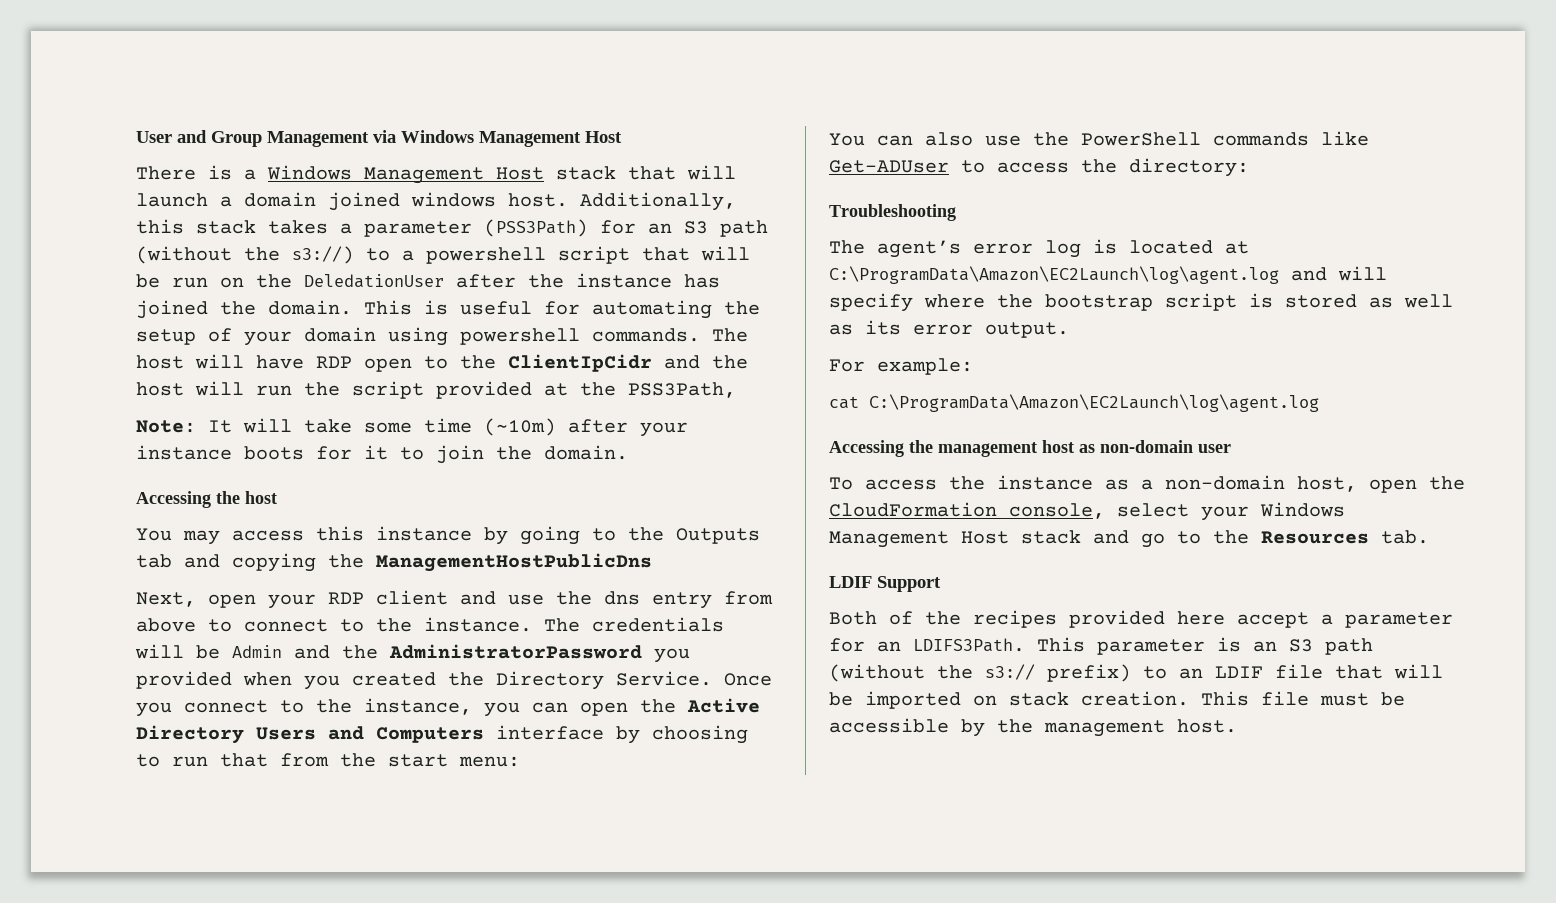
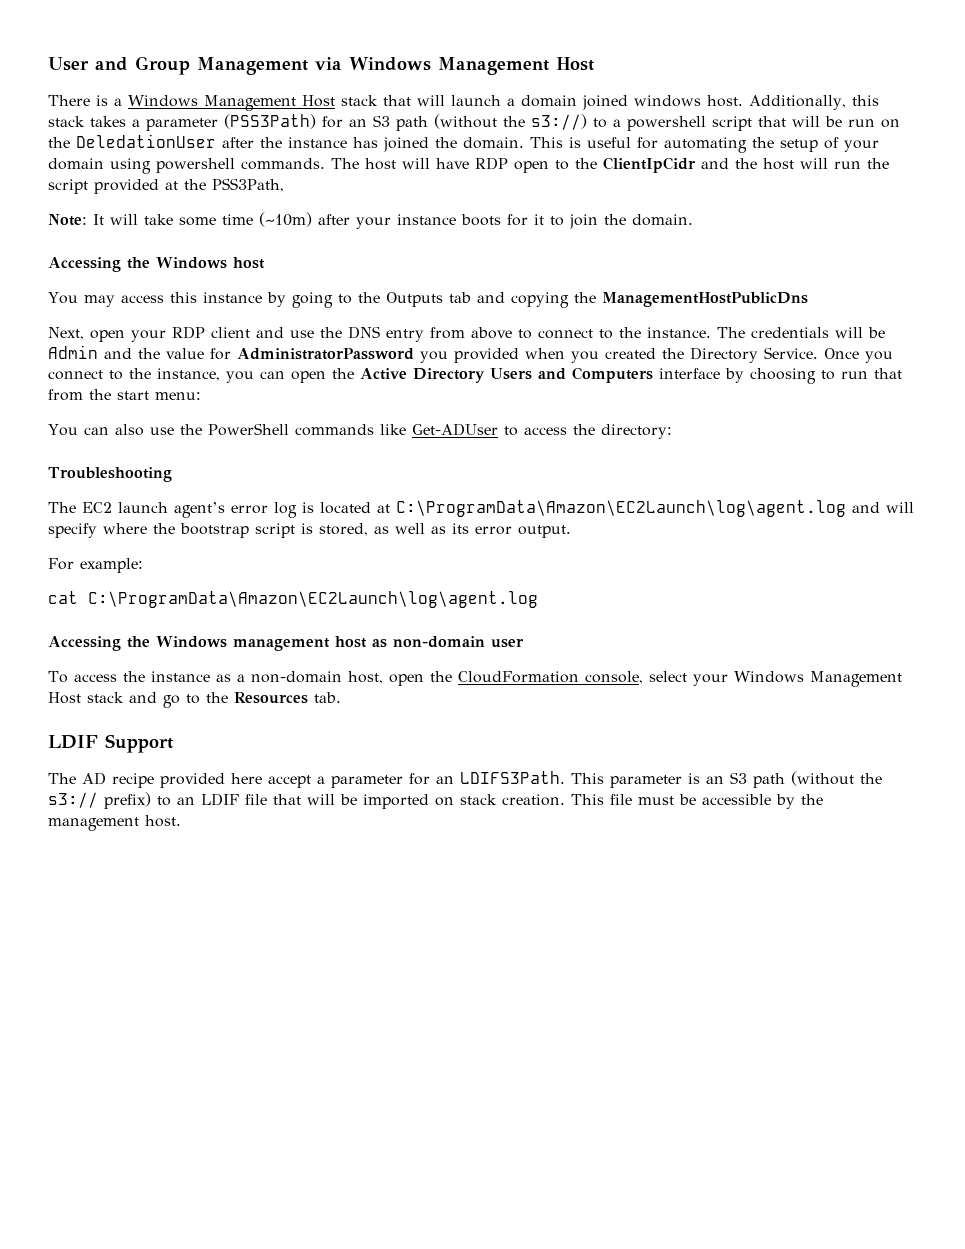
(240, 497) none -> [156,257,227,269] Windows
[604,591,640,605] dns -> [348,326,380,339] DNS
(378, 652) none -> [166,348,231,360] value for
(865, 247) none -> [82,502,168,513] EC2 launch
[1285,294,1357,308] stored -> [319,523,368,536] stored,
(933, 446) none -> [156,636,227,648] Windows
[829,610,1057,628] Both of the recipes -> [48,772,154,788] The AD recipe

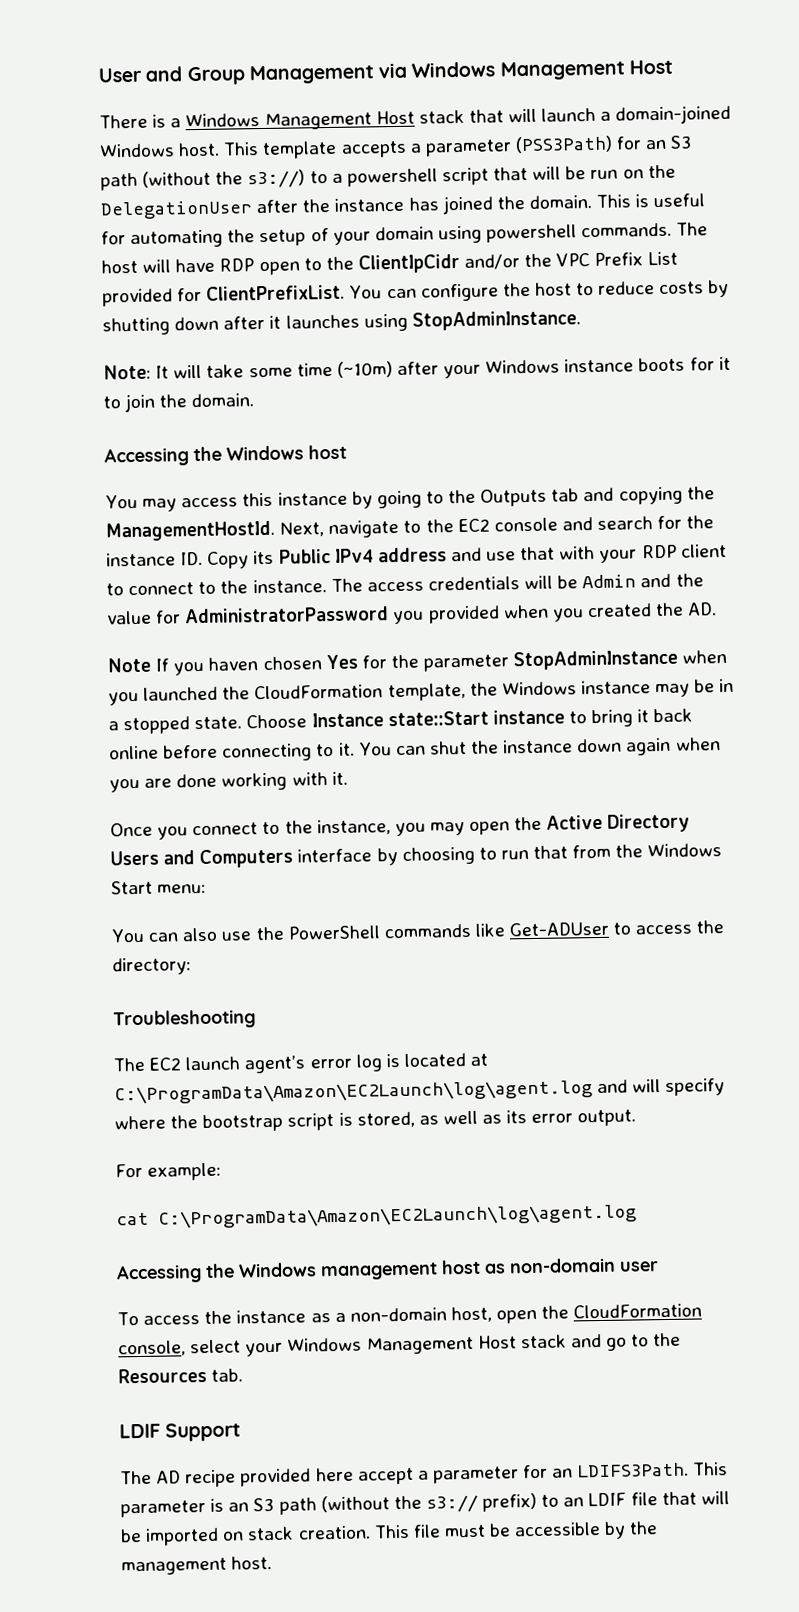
[521,95,879,110] [48,116,126,127] domain joined windows host. Additionally, this stack takes -> [615,104,732,125] [99,140,407,159] domain-joined Windows host. This template accepts
[76,134,216,148] DeledationUser -> [100,200,253,220] DelegationUser
[701,158,889,170] [48,178,284,194] and the host will run the script provided at the PSS3Path, -> [464,251,678,270] [102,279,730,307] [102,310,581,336] and/or the VPC Prefix List provided for ClientPrefixList. You can configure the host to reduce costs by shutting down after it launches using StopAdminInstance.
(391, 223) none -> [485,359,561,374] Windows
[601,292,808,307] [48,326,512,342] ManagementHostPublicDns // Next, open your RDP client and use the DNS entry from above -> [105,515,715,542] [106,544,727,569] ManagementHostId. Next, navigate to the EC2 console and search for the instance ID. Copy its Public IPv4 address and use that with your RDP client
(745, 332) none -> [366,581,424,592] access
[690,347,818,363] Directory Service. -> [687,602,718,616] [107,649,728,676] [108,678,735,706] [108,708,694,735] [109,737,721,762] [109,771,348,793] AD. // Note If you haven chosen Yes for the parameter StopAdminInstance when you launched the CloudFormation template, the Windows instance may be in a stopped state. Choose Instance state::Start instance to bring it back online before connecting to it. You can shut the instance down again when you are done working with it. //
[260,371,285,379] can -> [429,822,465,836] may
[117,391,149,400] start -> [647,843,723,858] [111,880,153,895] Windows Start

